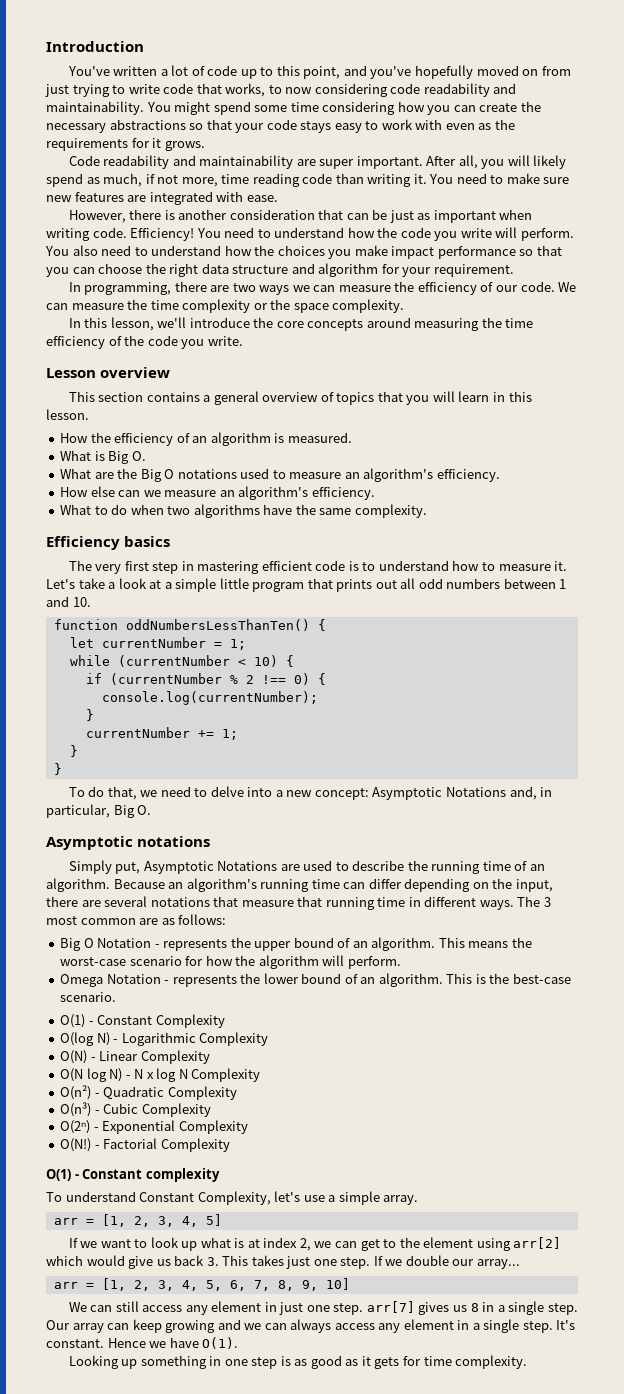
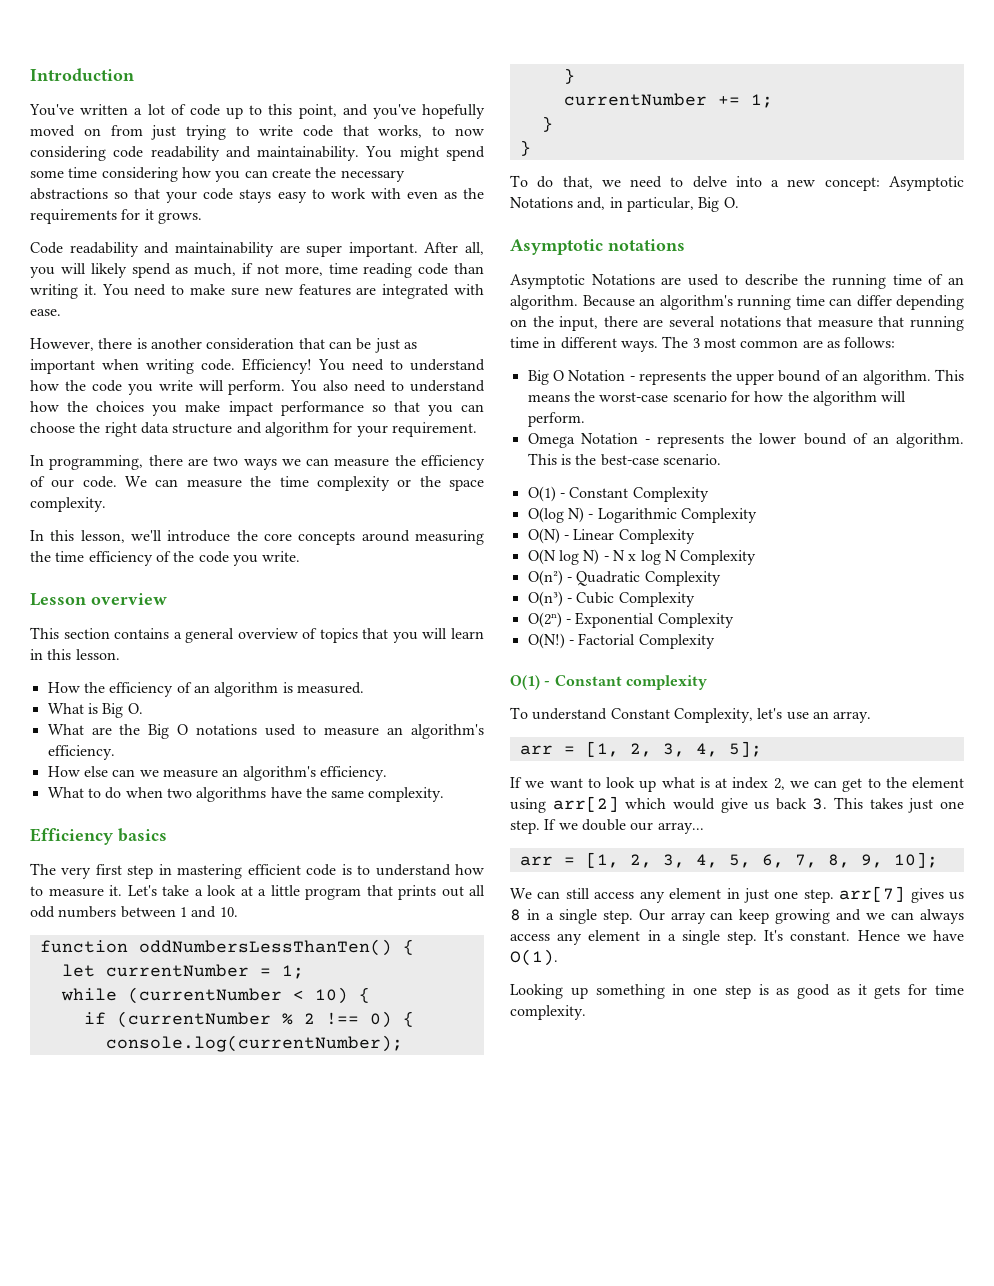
[175,578,217,592] simple -> (266, 892) none
[68,860,141,874] Simply put, -> (685, 245) none
[328,1191,380,1205] a simple -> [812,711,829,719] an
[205,1214,222,1226] 5] -> [728,741,762,757] 5];
[325,1278,350,1290] 10] -> [893,852,938,868] 10];

